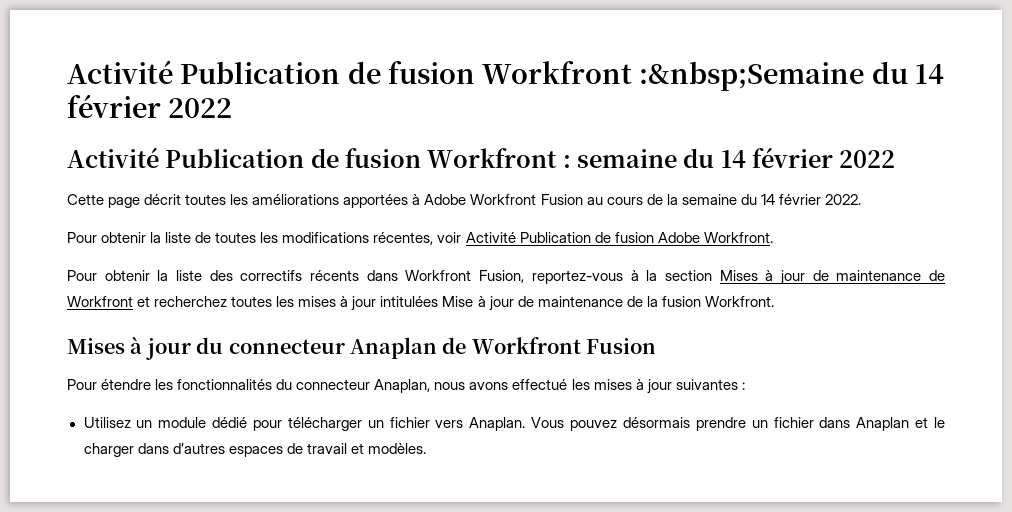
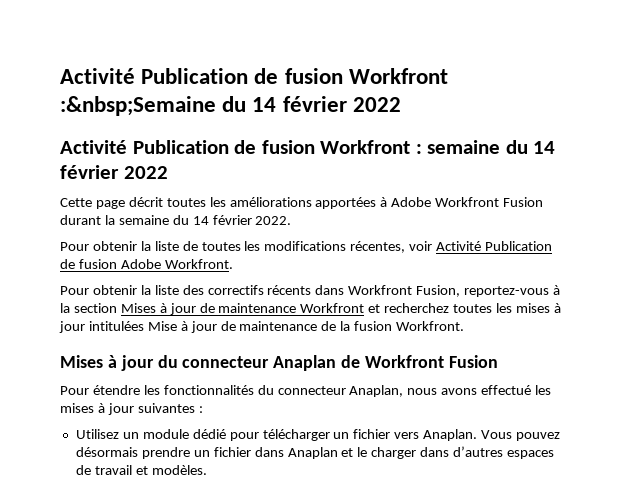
[586,194,663,205] au cours de -> [60,215,101,225] durant
[929,270,946,281] de -> (297, 308) none

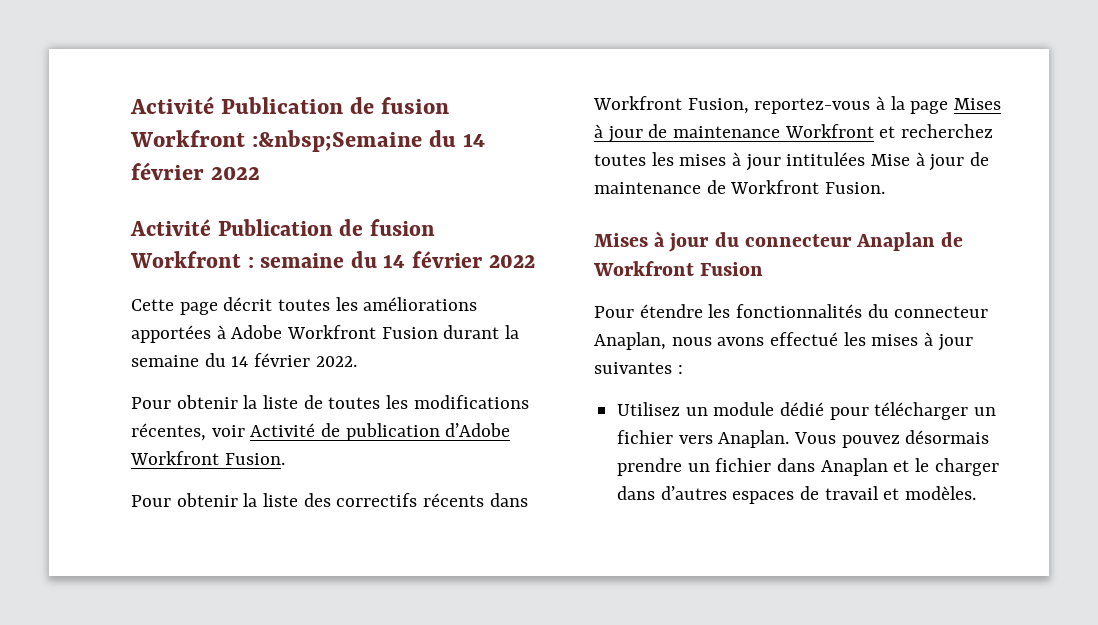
[485,241,553,251] [60,259,233,269] Publication de fusion Adobe Workfront. -> [321,423,511,441] [130,451,285,465] de publication d’Adobe Workfront Fusion.
[73,303,117,313] section -> [910,101,949,114] page
[340,321,465,331] la fusion Workfront. -> [730,180,886,194] Workfront Fusion.

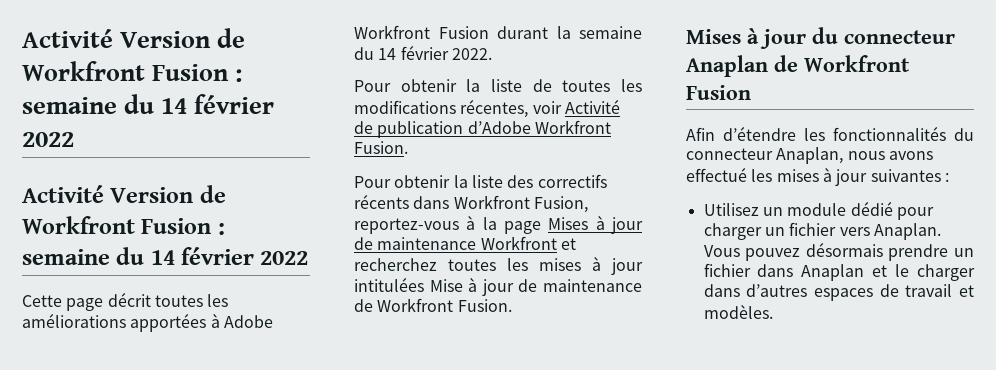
[130,96,449,114] [130,130,422,152] Activité Publication de fusion Workfront :&nbsp;Semaine -> [22,28,245,48] [22,61,242,82] [22,97,117,114] Activité Version de Workfront Fusion : semaine
[217,219,435,236] [130,251,241,268] Publication de fusion Workfront -> [110,185,226,203] [22,216,212,234] Version de Workfront Fusion
[594,304,703,318] Pour étendre -> [686,126,796,141] Afin d’étendre
[874,402,969,420] télécharger -> [703,223,762,240] charger

